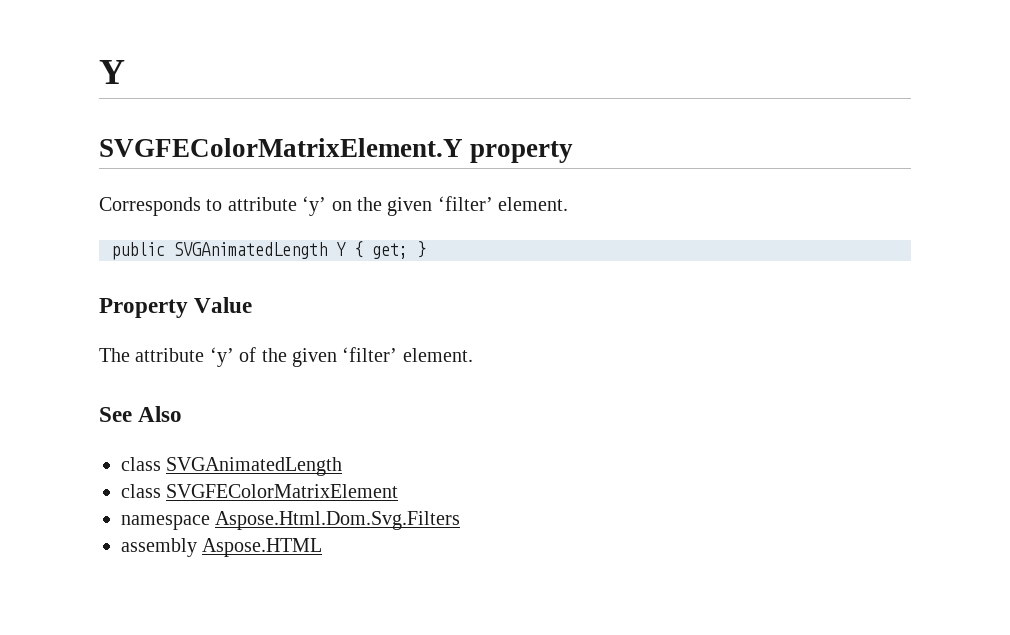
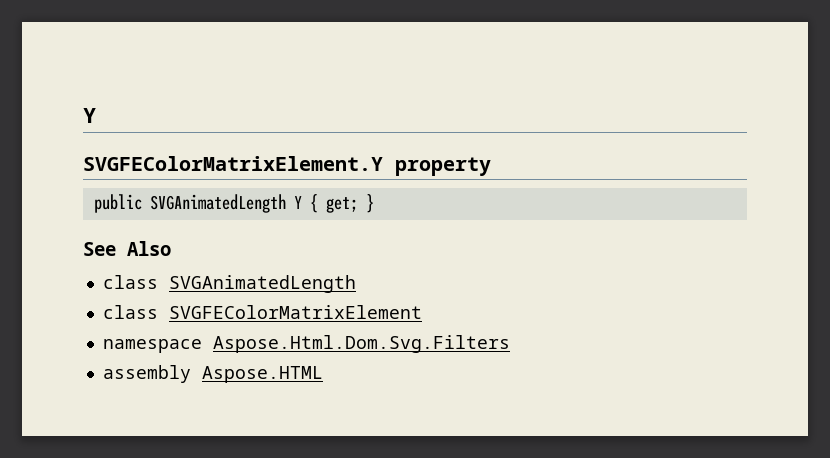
[99,196,569,216] // Corresponds to attribute ‘y’ on the given ‘filter’ element. -> (491, 166) none
[99,297,253,318] [99,347,473,367] // Property Value // The attribute ‘y’ of the given ‘filter’ element. -> (374, 203) none

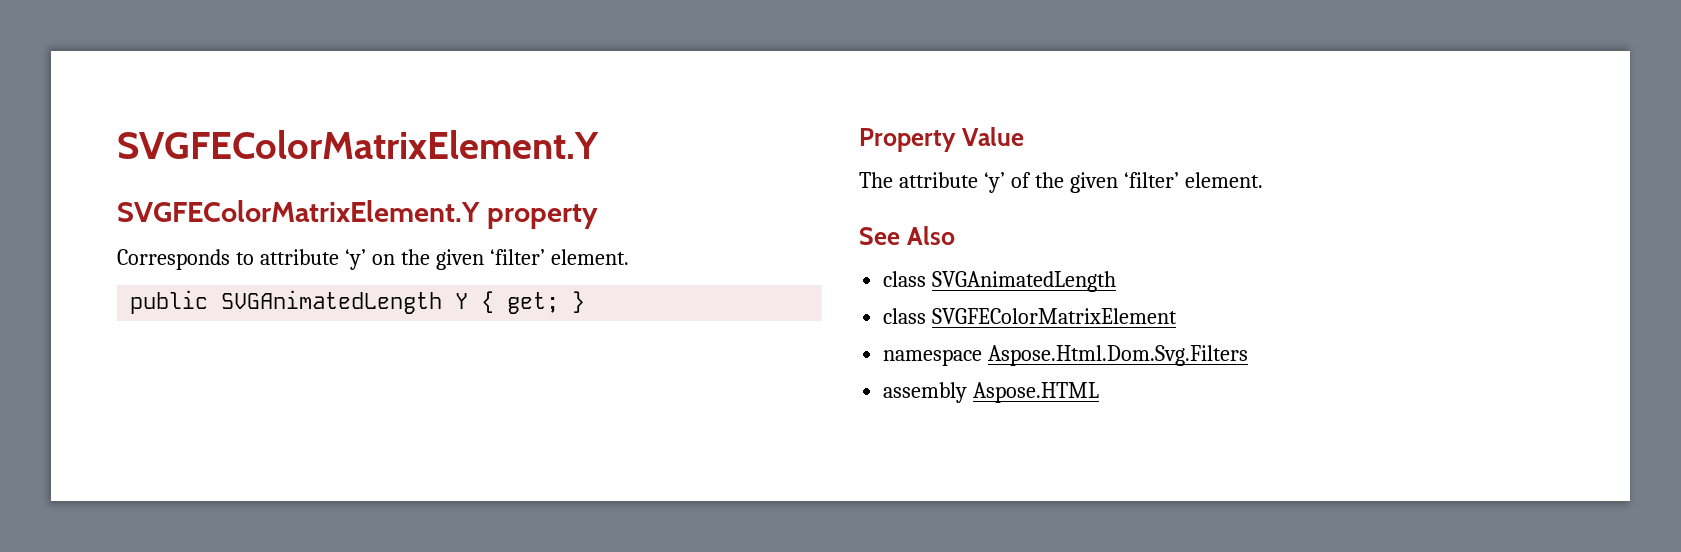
[83,108,96,123] Y -> [117,130,599,159] SVGFEColorMatrixElement.Y
(491, 166) none -> [117,249,629,270] // Corresponds to attribute ‘y’ on the given ‘filter’ element.
(374, 203) none -> [859,127,1024,152] [859,172,1263,193] // Property Value // The attribute ‘y’ of the given ‘filter’ element.

